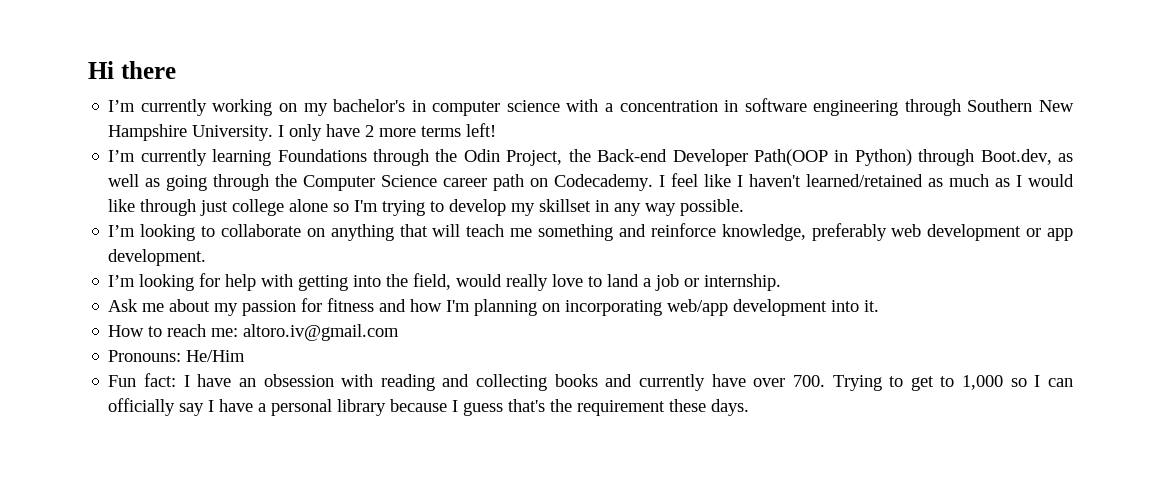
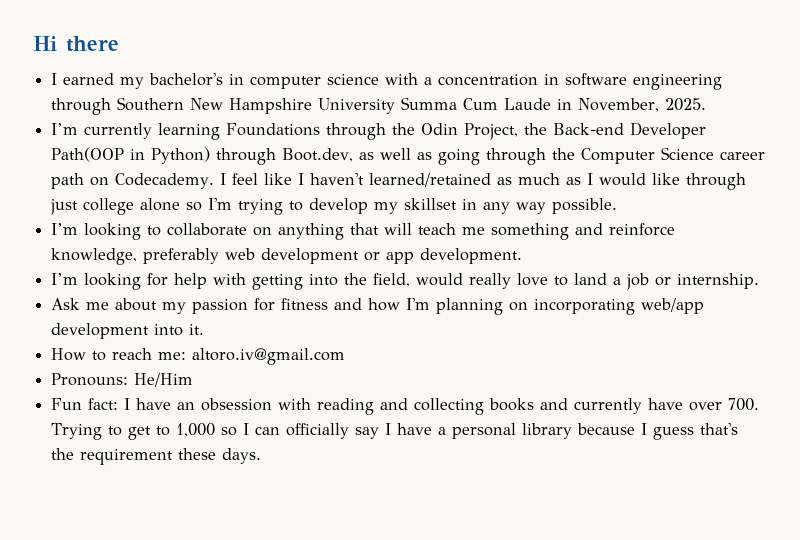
[108,99,298,116] I’m currently working on -> [51,73,115,85] I earned
[192,123,497,141] University. I only have 2 more terms left! -> [318,97,707,114] University Summa Cum Laude in November, 2025.

